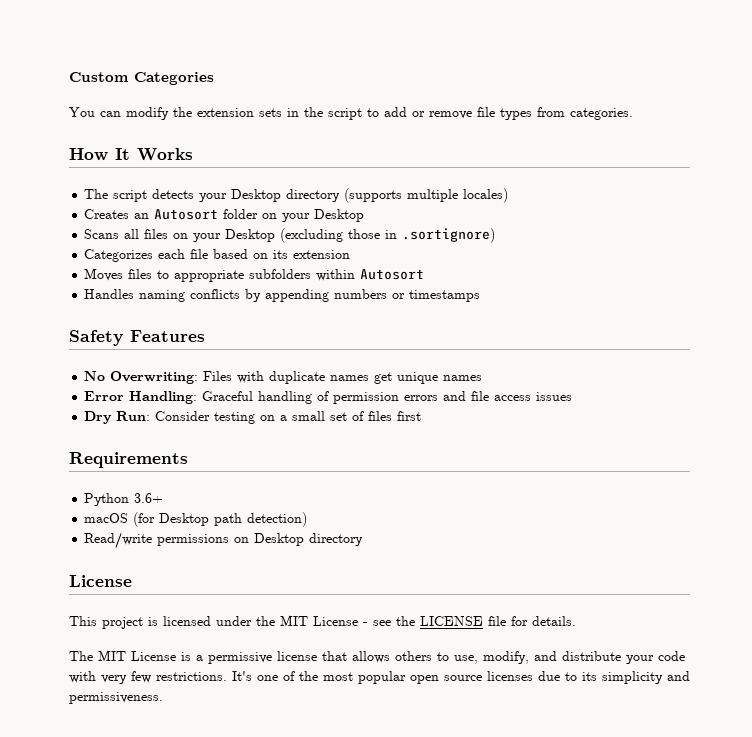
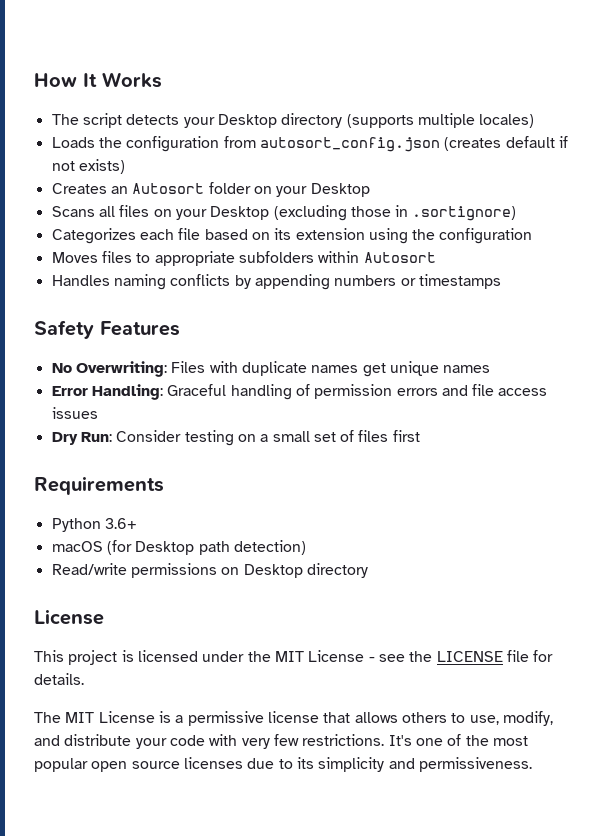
[69,72,214,85] [69,107,633,120] Custom Categories // You can modify the extension sets in the script to add or remove file types from categories. // -> (34, 80) none
(509, 195) none -> [51,136,568,152] [51,159,125,174] // Loads the configuration from autosort_config.json (creates default if not exists)
(351, 254) none -> [368,228,533,244] using the configuration

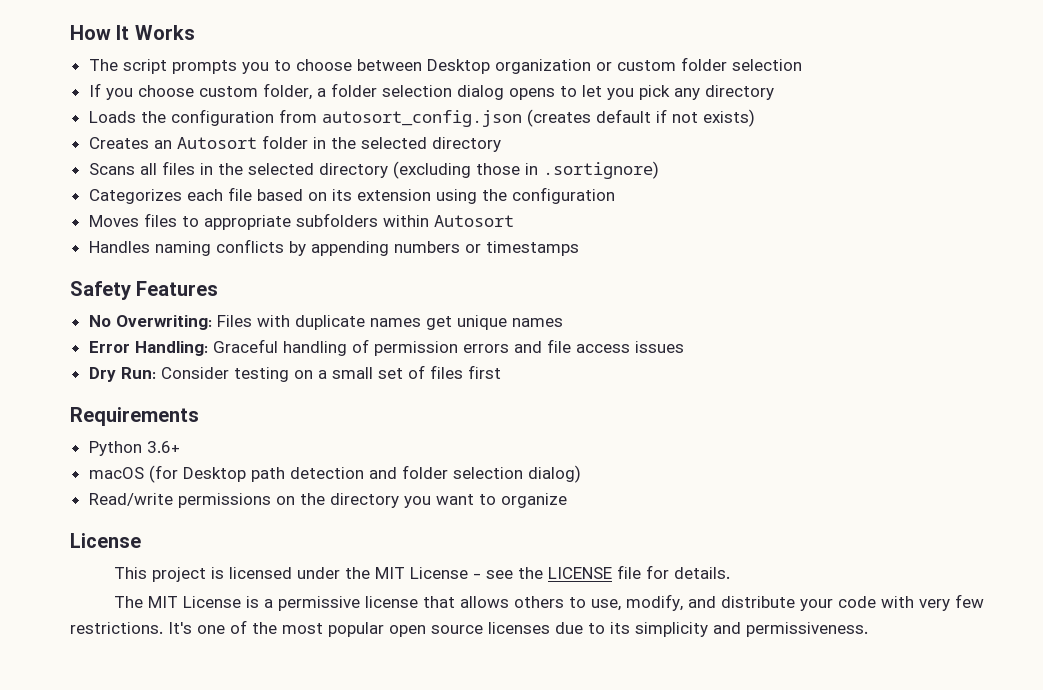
[126,113,535,128] detects your Desktop directory (supports multiple locales) -> [171,57,802,74] [88,83,774,100] prompts you to choose between Desktop organization or custom folder selection // If you choose custom folder, a folder selection dialog opens to let you pick any directory
[253,183,370,197] on your Desktop -> [312,137,501,152] in the selected directory
[153,206,270,220] on your Desktop -> [199,163,388,178] in the selected directory
[233,540,306,555] detection) -> [289,465,581,483] detection and folder selection dialog)
[243,563,368,578] Desktop directory -> [299,493,567,508] the directory you want to organize

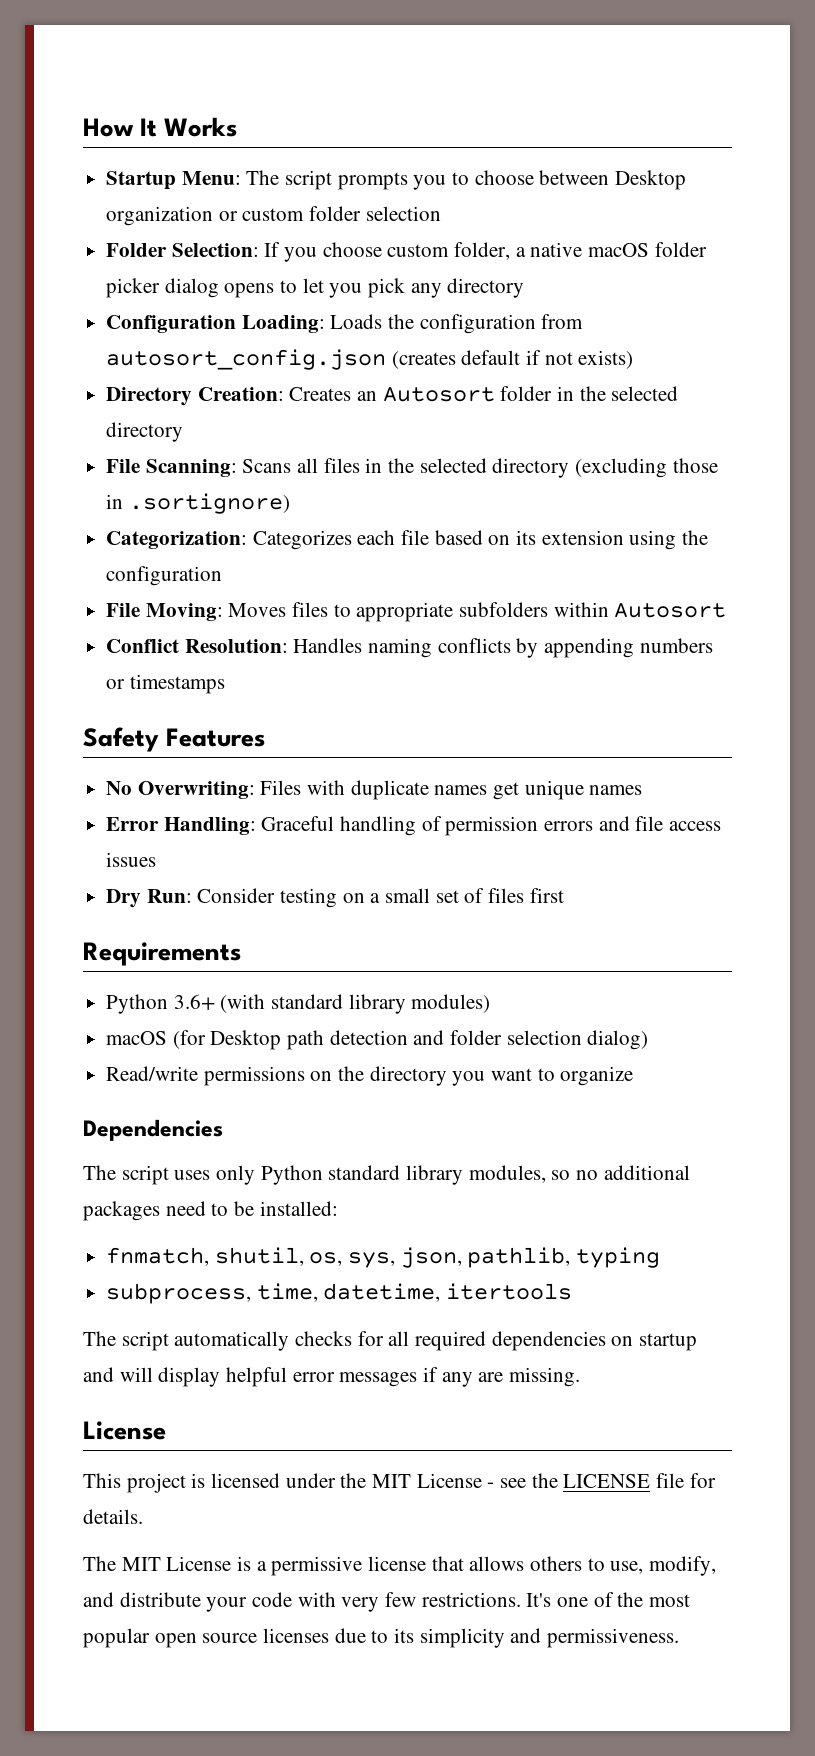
(195, 32) none -> [106,171,241,190] Startup Menu:
(802, 65) none -> [106,243,259,257] Folder Selection:
[330,83,452,97] folder selection -> [530,242,707,257] [106,278,161,298] native macOS folder picker
(774, 92) none -> [106,315,325,333] Configuration Loading:
(755, 118) none -> [106,387,284,406] Directory Creation:
(501, 144) none -> [106,459,237,477] File Scanning:
(659, 170) none -> [106,531,248,549] Categorization:
(615, 195) none -> [106,603,223,621] File Moving:
(514, 221) none -> [106,639,288,653] Conflict Resolution:
(180, 447) none -> [220,994,491,1014] (with standard library modules)
(567, 500) none -> [83,1119,223,1141] [83,1165,690,1185] [83,1201,338,1221] [106,1247,661,1268] [106,1283,573,1304] [83,1331,698,1351] [83,1367,581,1387] // Dependencies // The script uses only Python standard library modules, so no additional packages need to be installed: // fnmatch, shutil, os, sys, json, pathlib, typing // subprocess, time, datetime, itertools // The script automatically checks for all required dependencies on startup and will display helpful error messages if any are missing.

